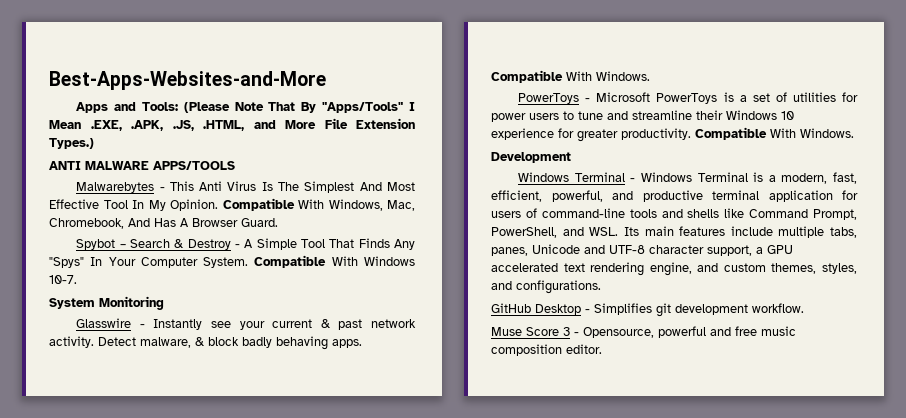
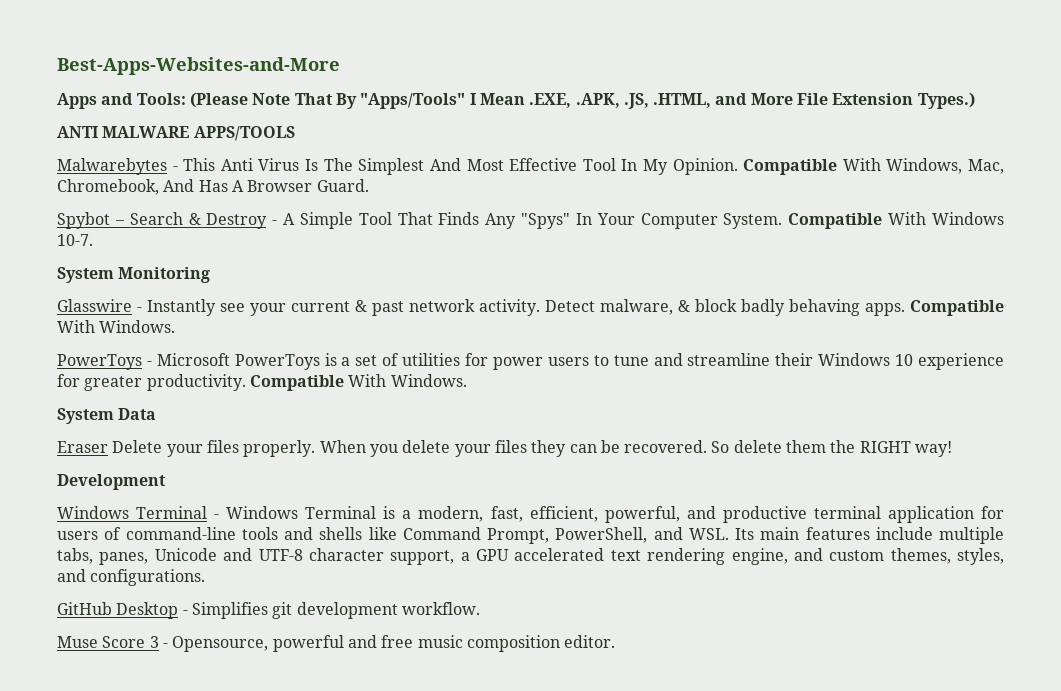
(854, 133) none -> [57,408,157,424] [57,440,953,457] // System Data // Eraser Delete your files properly. When you delete your files they can be recovered. So delete them the RIGHT way!

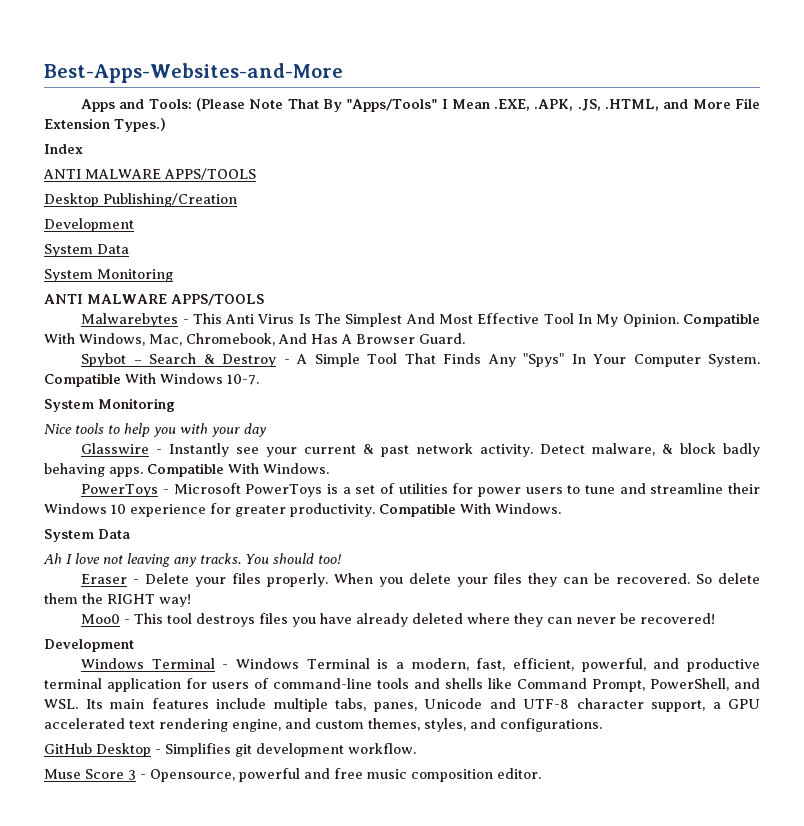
(975, 100) none -> [44,144,83,154] [43,168,256,180] [44,193,237,207] [44,218,134,232] [44,244,129,257] [44,269,173,282] // Index // ANTI MALWARE APPS/TOOLS // Desktop Publishing/Creation // Development // System Data // System Monitoring
(211, 275) none -> [44,423,267,437] // Nice tools to help you with your day
(157, 414) none -> [43,553,342,567] // Ah I love not leaving any tracks. You should too!
(108, 447) none -> [133,579,140,584] -
(953, 449) none -> [81,613,716,627] // Moo0 - This tool destroys files you have already deleted where they can never be recovered!

